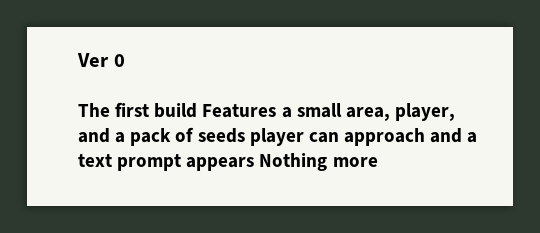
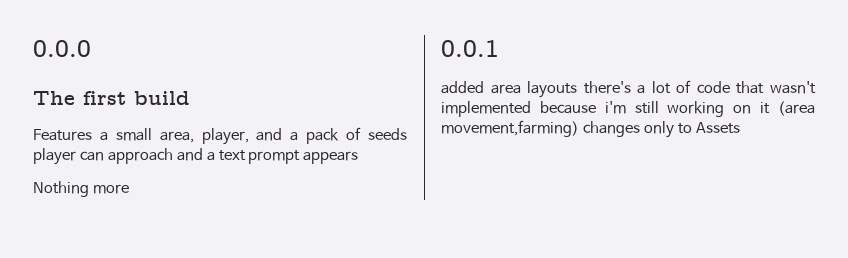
[77,53,125,67] Ver 0 -> [33,40,91,57] 0.0.0
(198, 110) none -> (190, 98) //
(255, 164) none -> (359, 157) //
(378, 162) none -> [441,40,499,57] [441,80,816,98] [441,101,816,117] [441,120,740,138] // 0.0.1 // added area layouts there's a lot of code that wasn't implemented because i'm still working on it (area movement,farming) changes only to Assets

